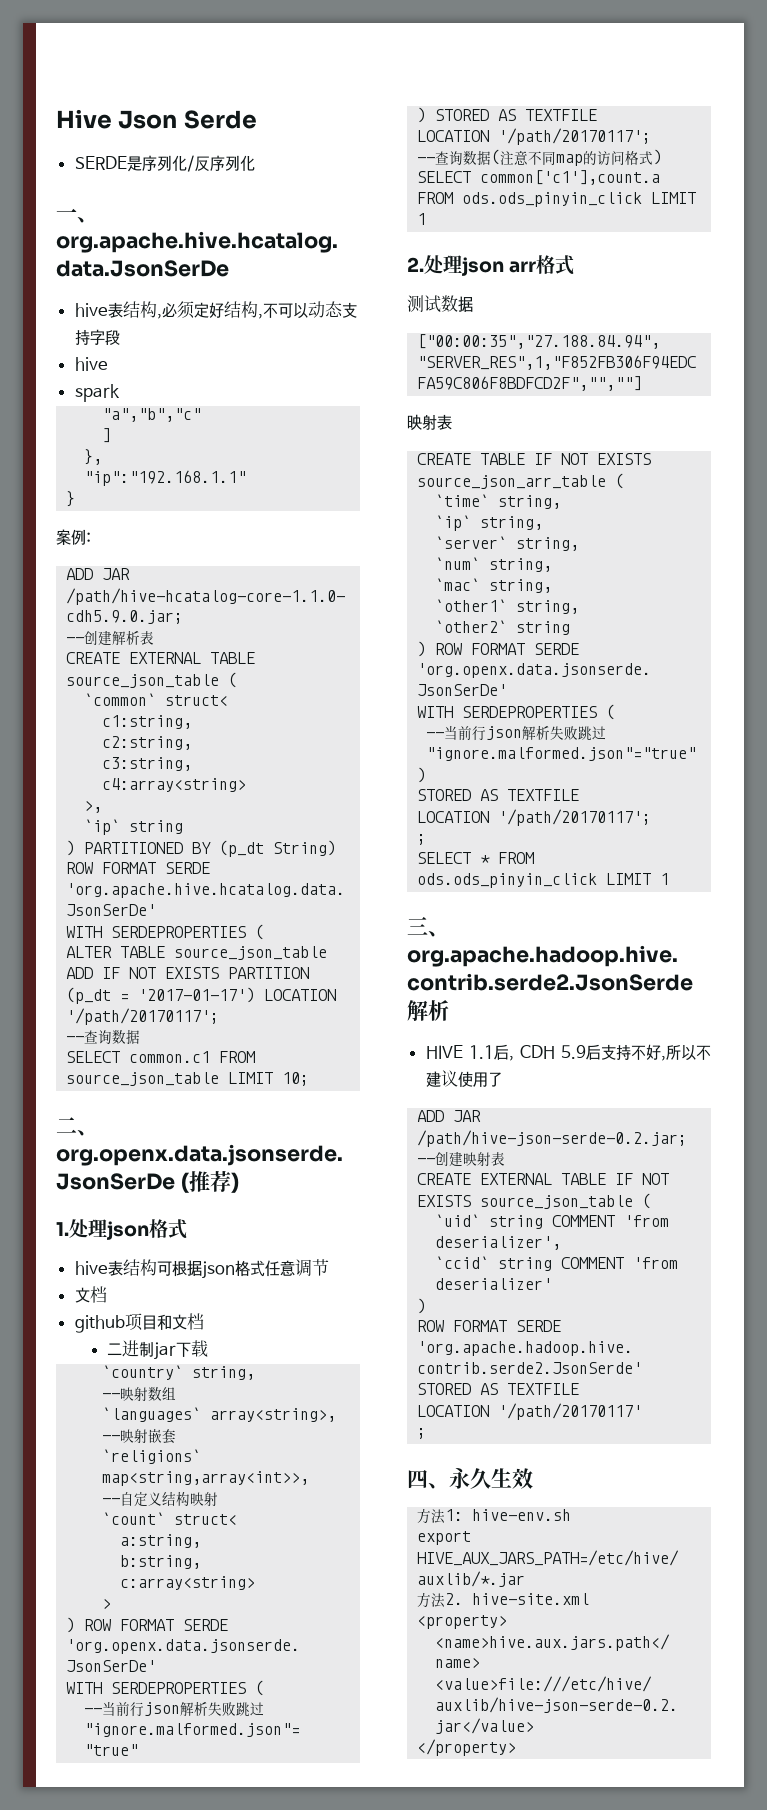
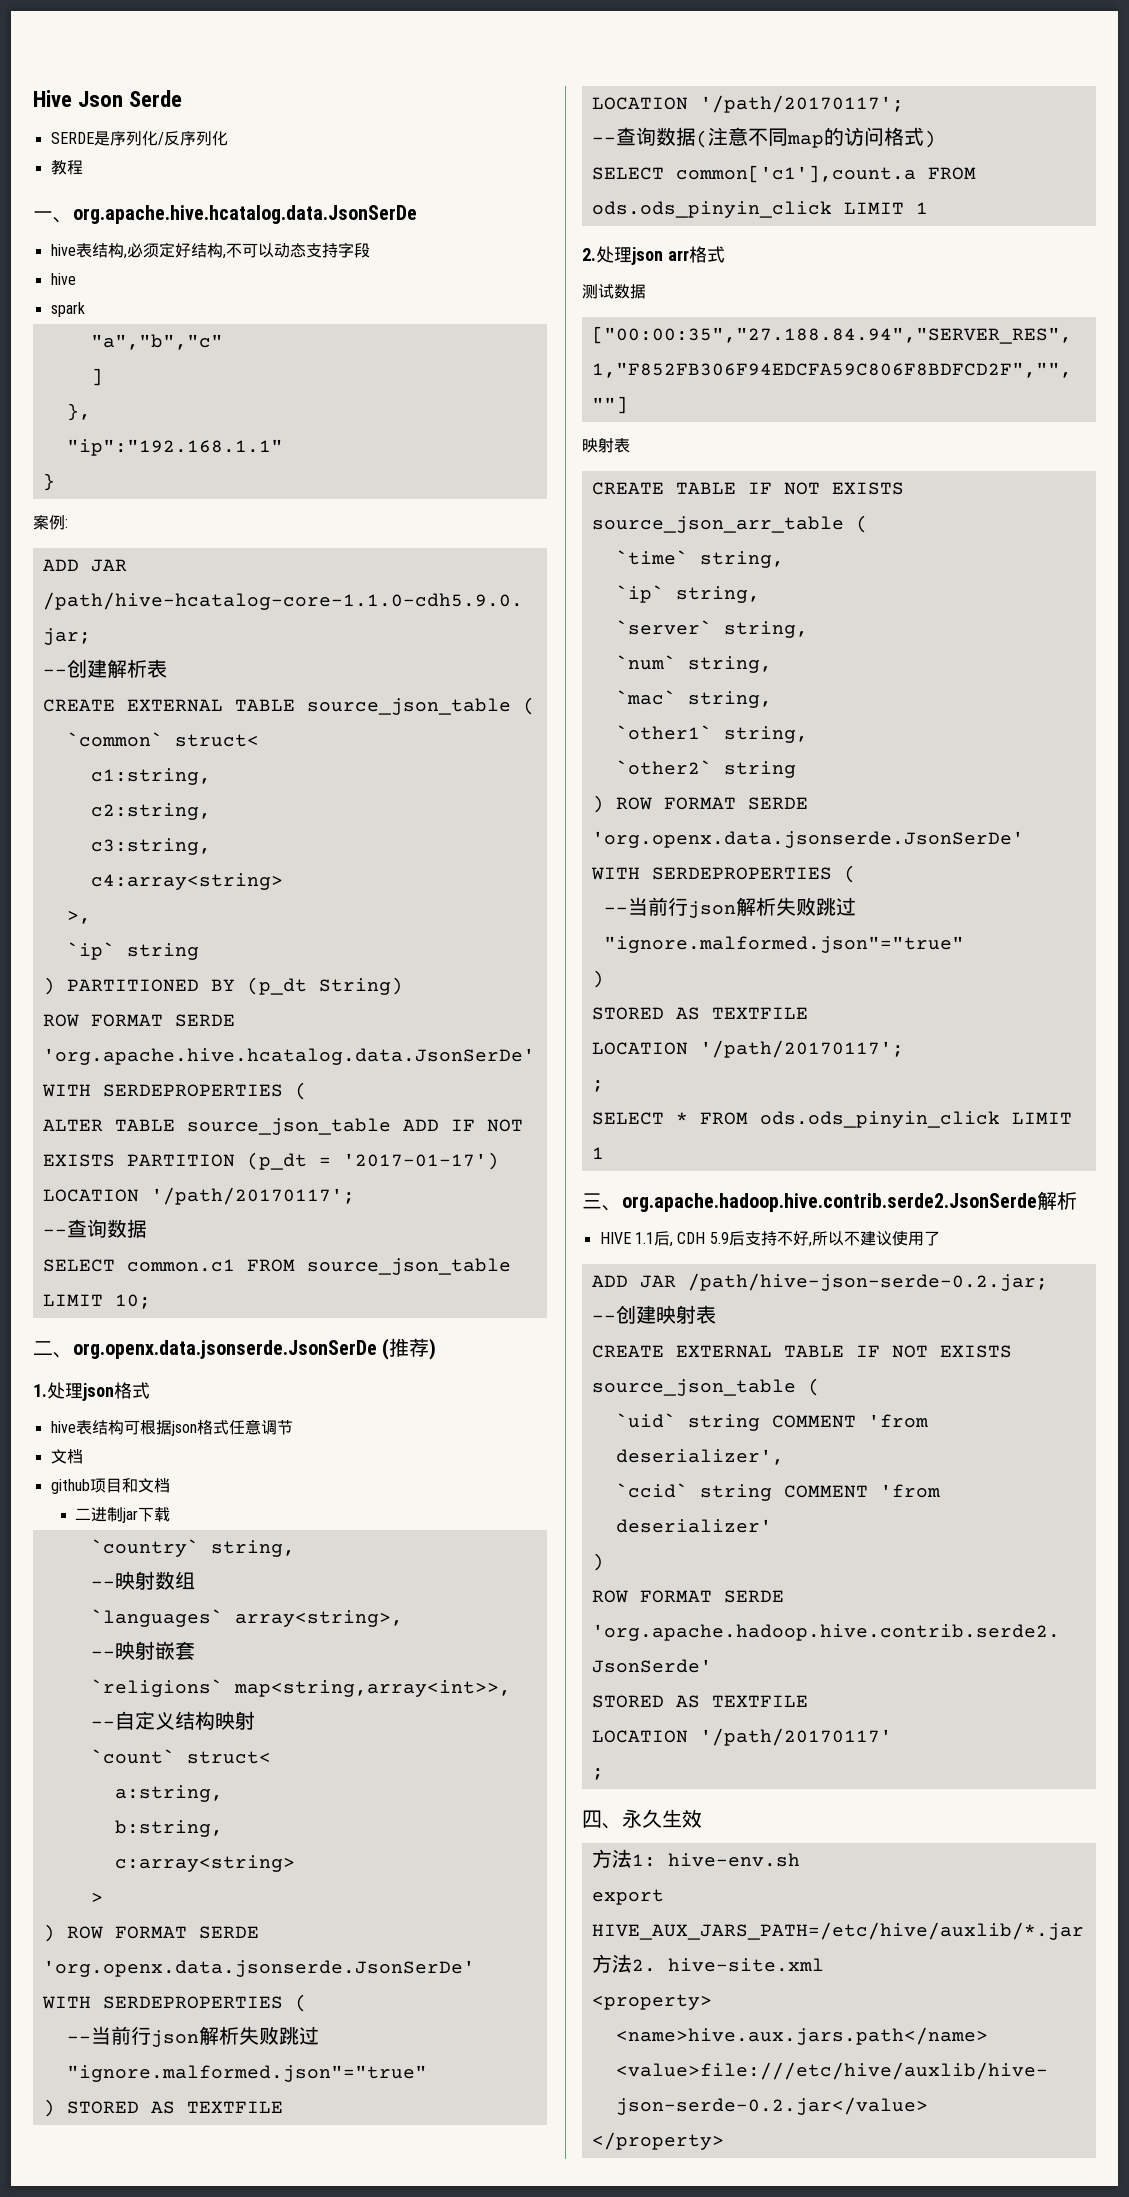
(255, 163) none -> [50,160,83,175] // 教程

